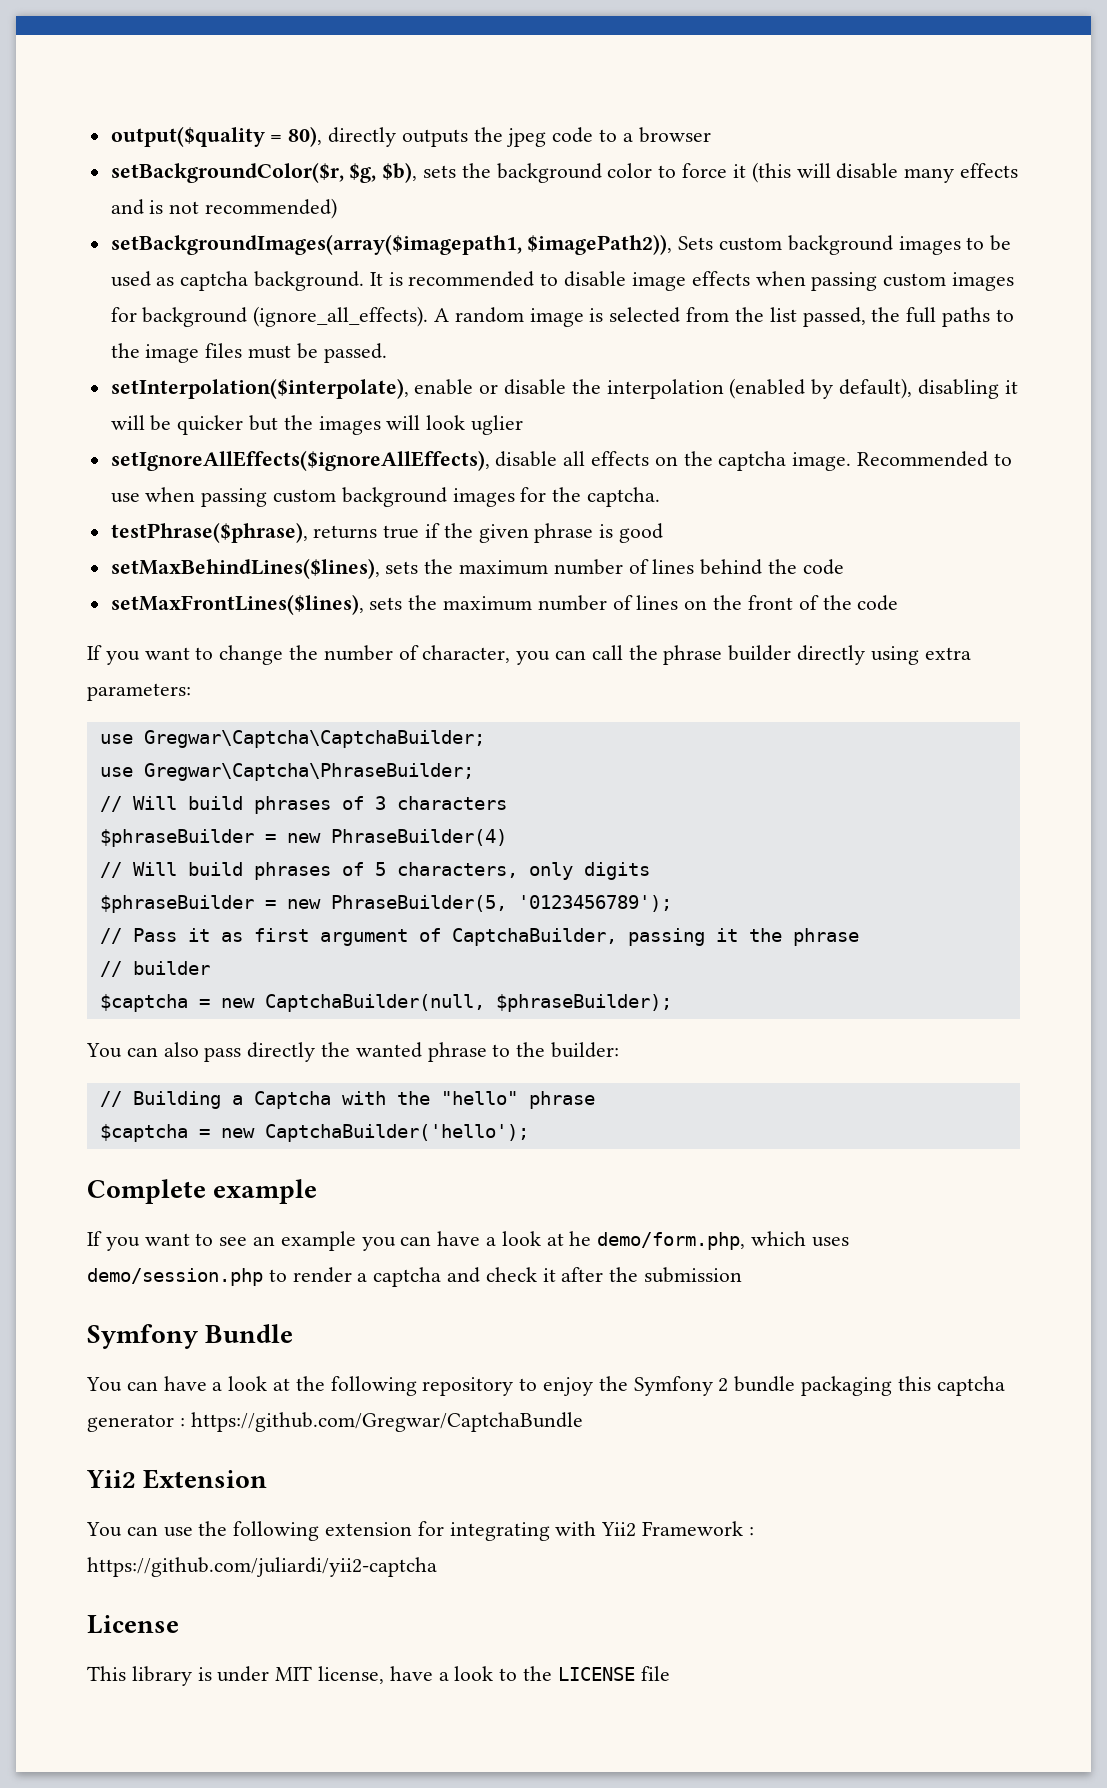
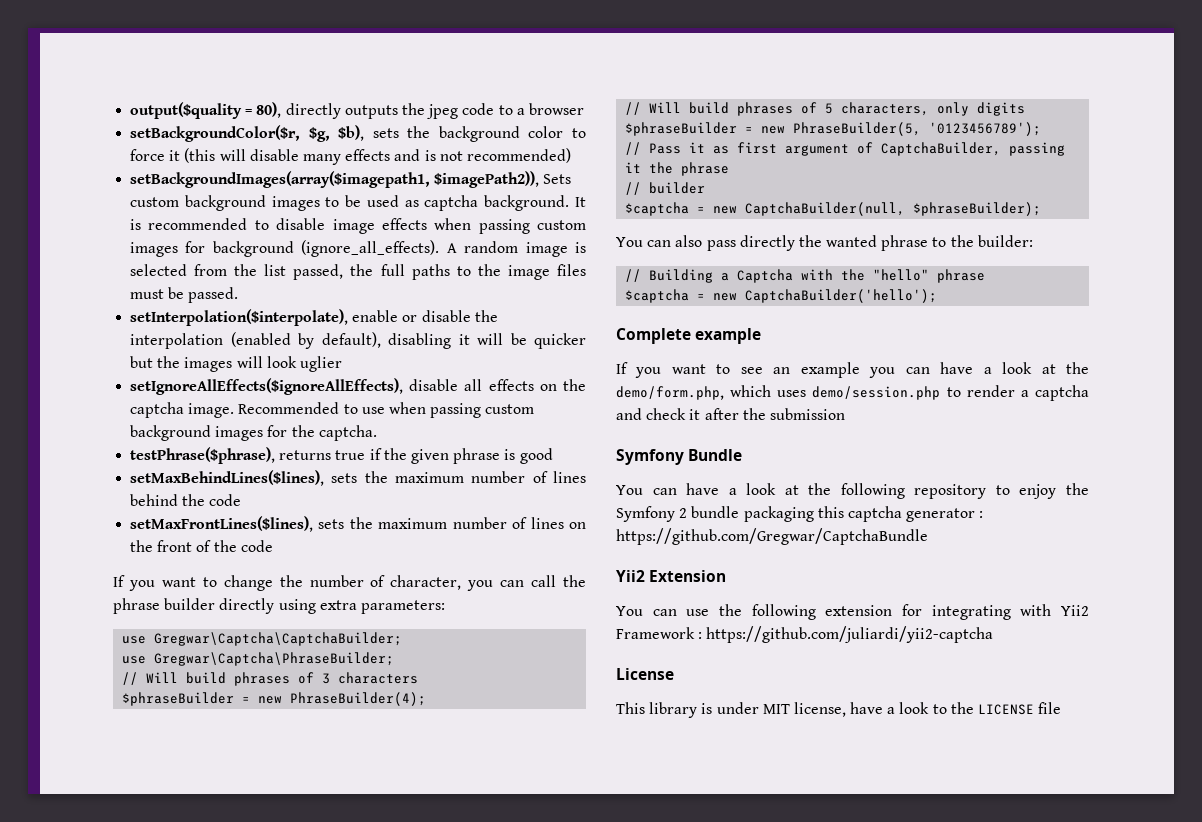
[330,829,507,846] PhraseBuilder(4) -> [290,692,427,706] PhraseBuilder(4);
[569,1231,592,1246] he -> [1066,362,1089,374] the

